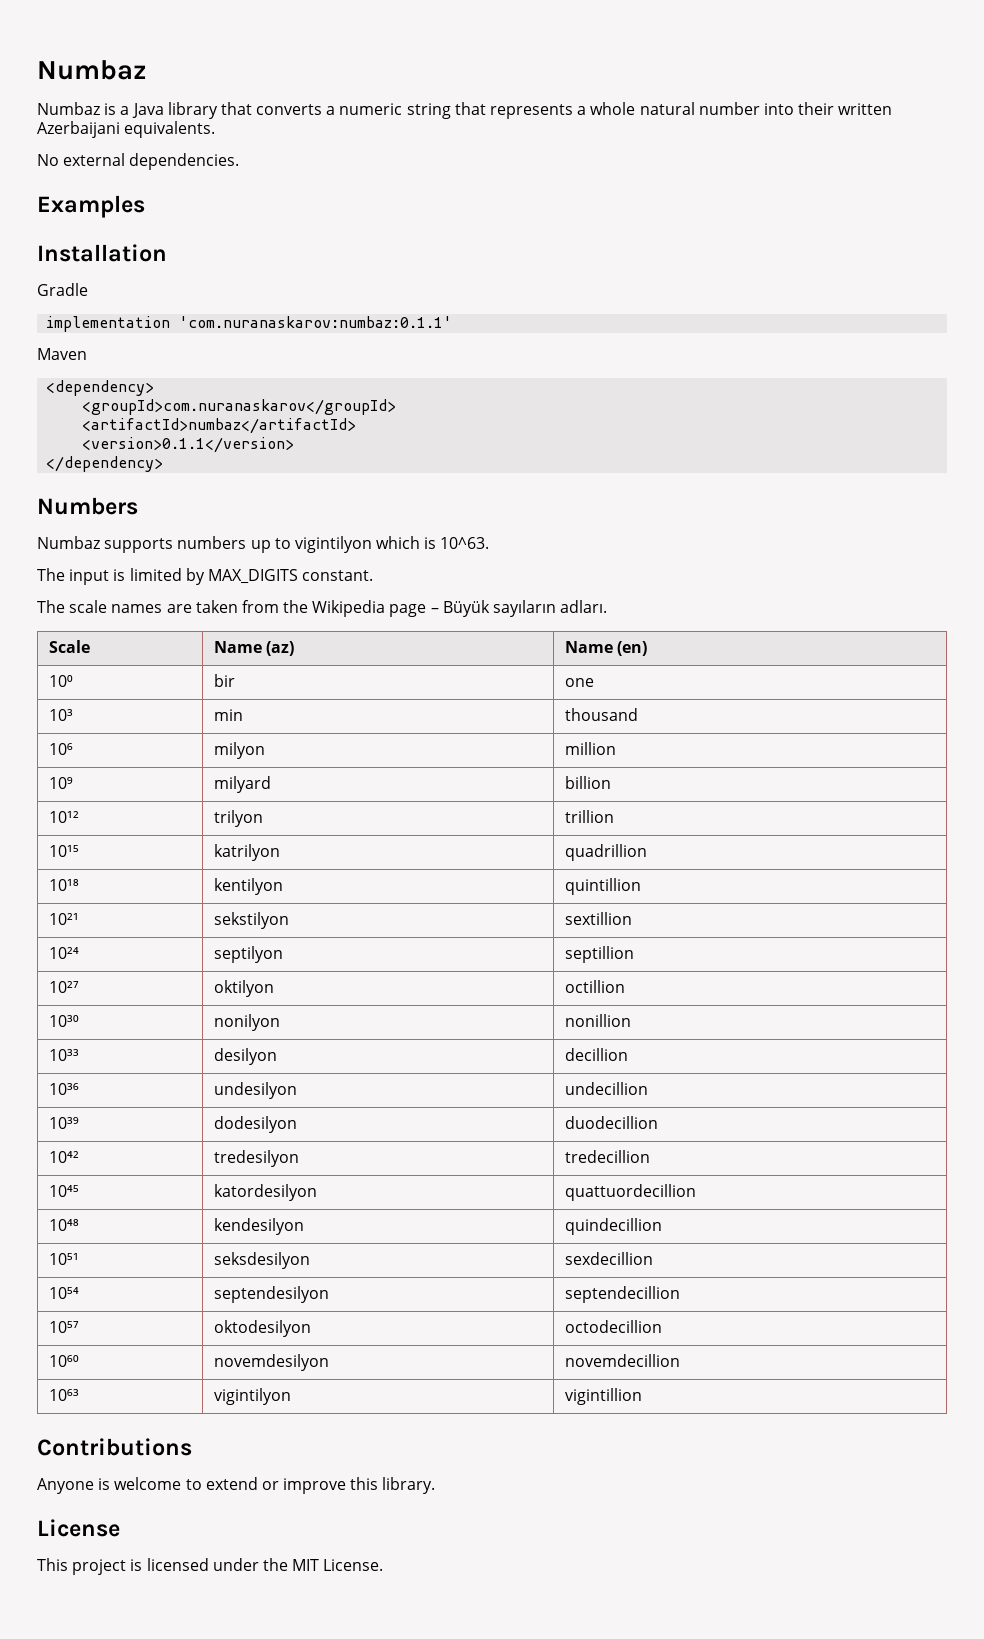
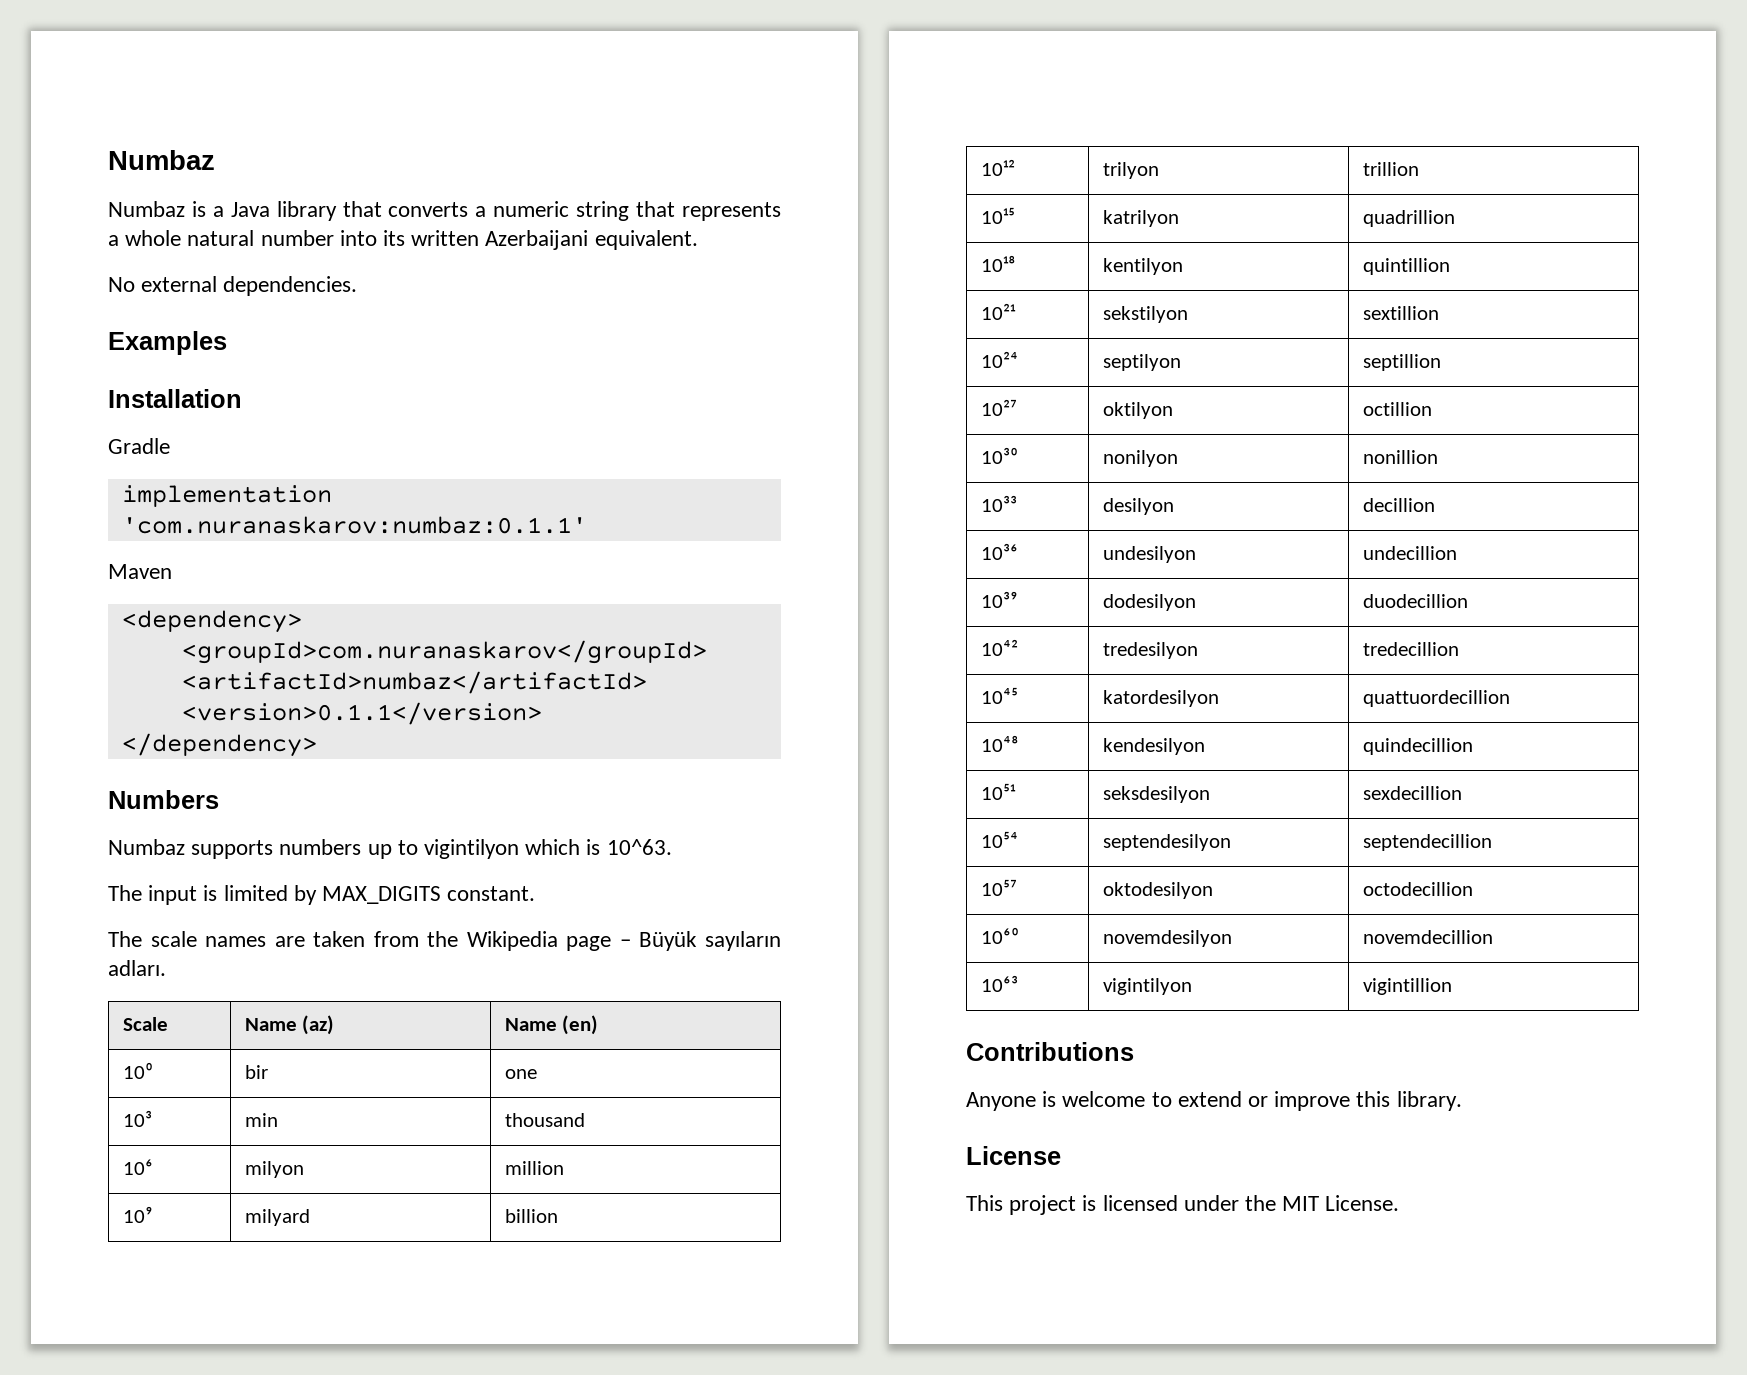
[798,102,835,115] their -> [383,230,406,246] its
[124,121,216,138] equivalents. -> [594,230,698,250] equivalent.

